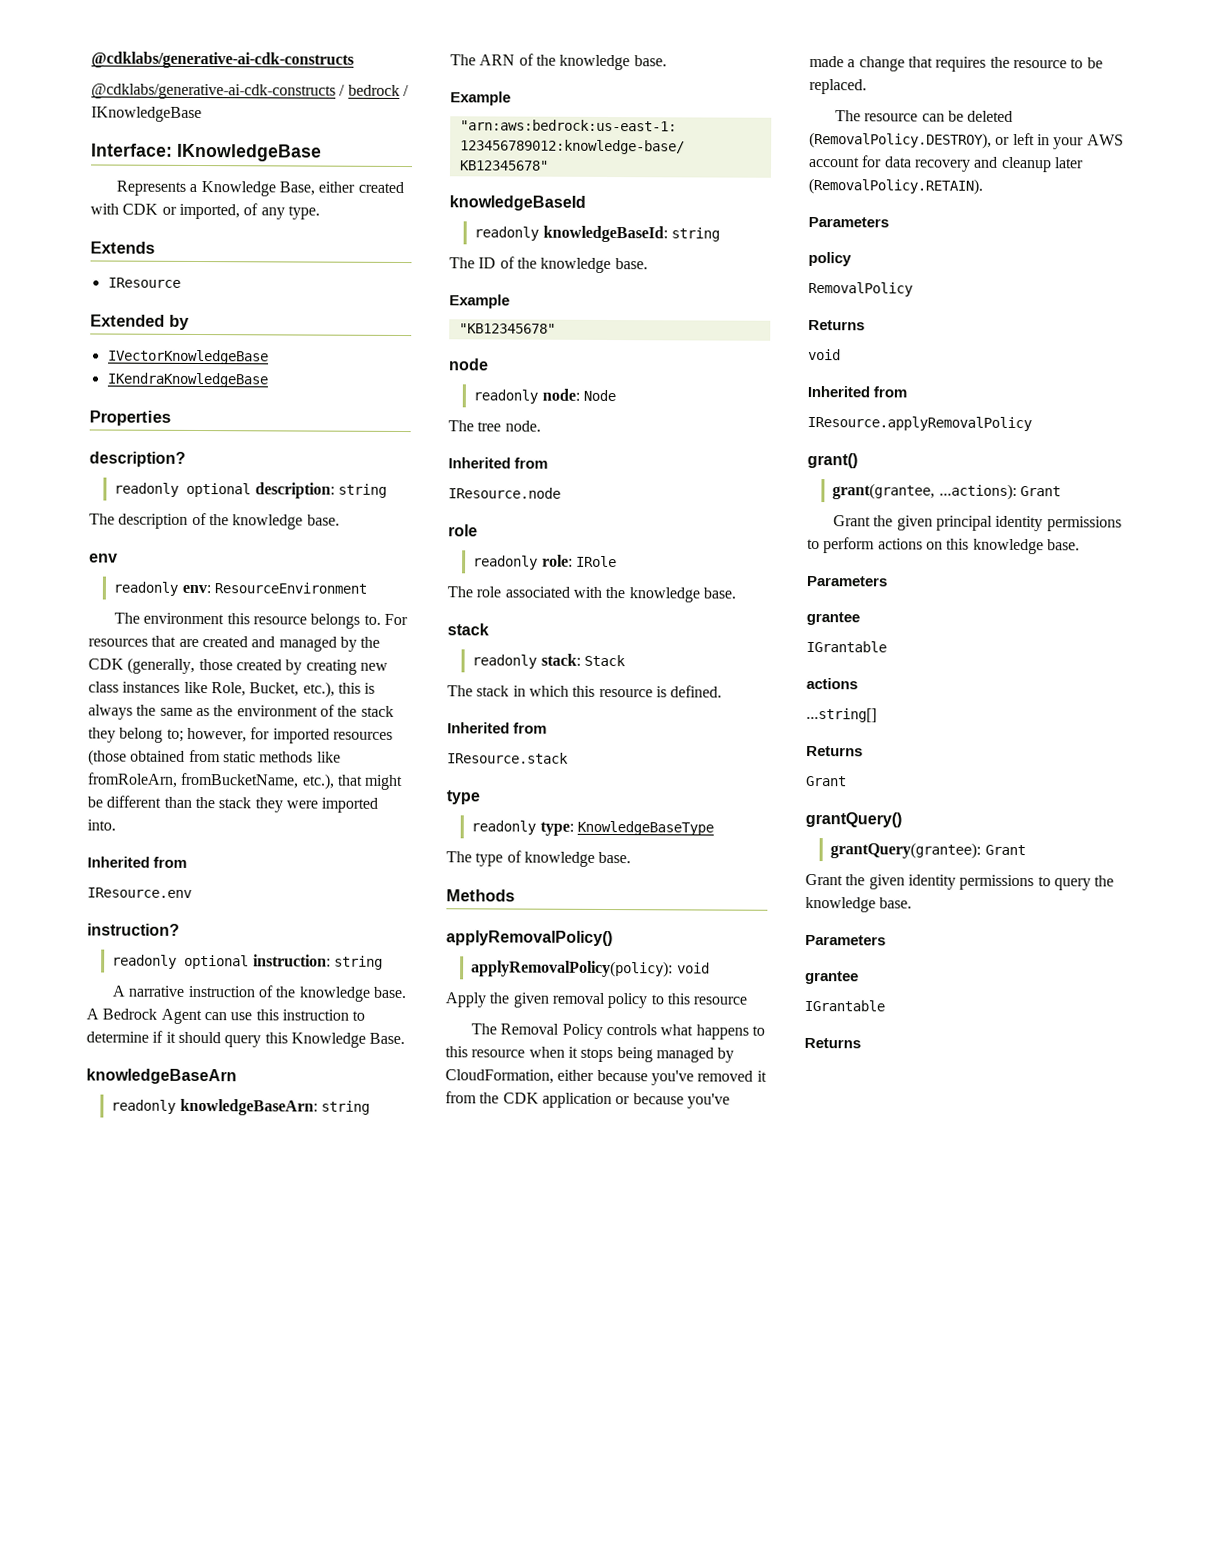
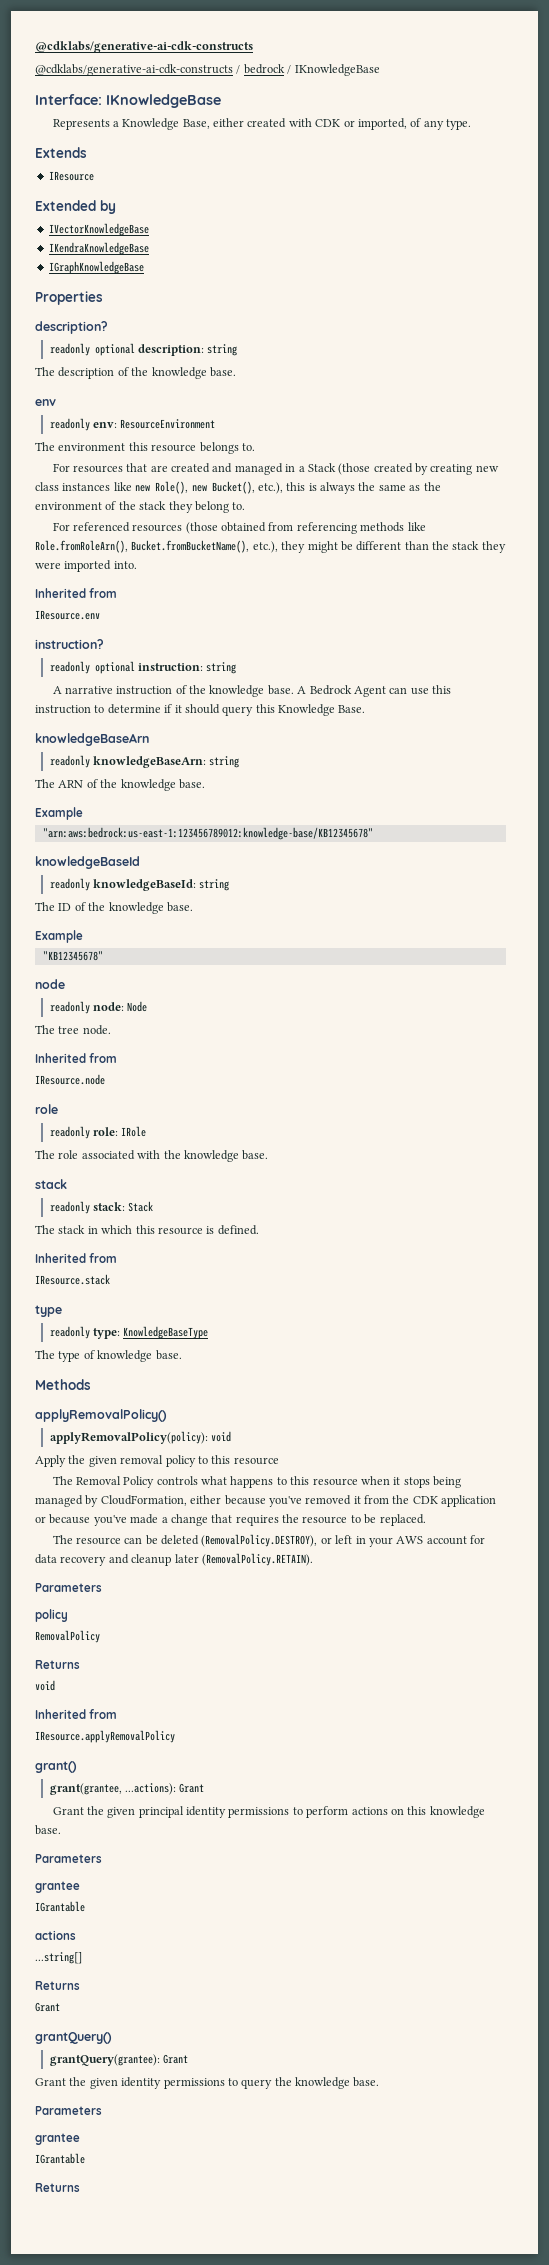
(268, 380) none -> [48,261,144,274] // IGraphKnowledgeBase
(381, 619) none -> (255, 447) //
[339,636,381,652] [88,657,233,674] by the CDK (generally, those -> [285,463,371,475] in a Stack (those
[210,682,300,697] Role, Bucket, -> [135,481,255,494] new Role(), new Bucket(),
[166,727,330,744] to; however, for imported -> [232,502,246,510] [52,522,130,532] to. // For referenced
[222,751,256,763] static -> [296,522,357,534] referencing
[87,772,363,790] fromRoleArn, fromBucketName, etc.), that -> [35,540,306,553] Role.fromRoleArn(), Bucket.fromBucketName(), etc.), they

